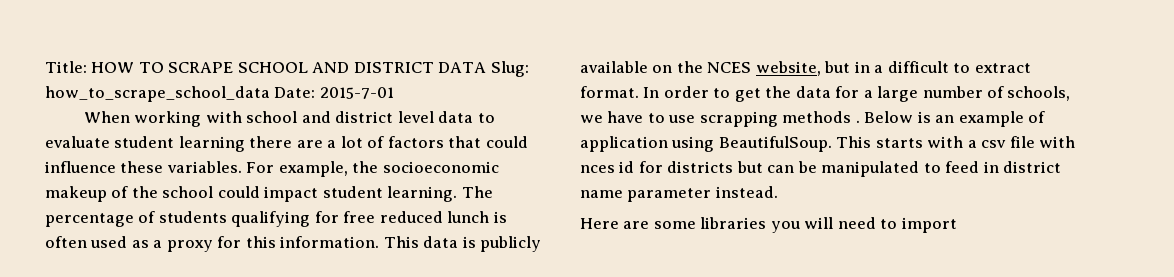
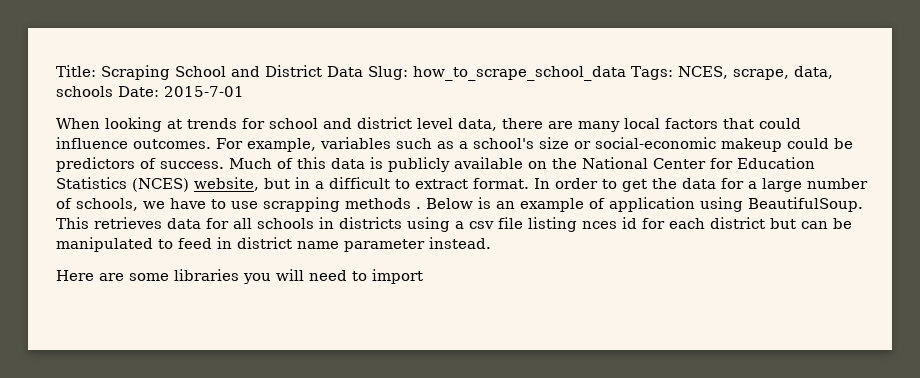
[91,61,529,77] [45,86,394,102] [83,111,495,127] [45,136,528,152] [45,161,499,177] [45,186,493,202] [45,211,507,227] [45,236,419,252] HOW TO SCRAPE SCHOOL AND DISTRICT DATA Slug: how_to_scrape_school_data Date: 2015-7-01 // When working with school and district level data to evaluate student learning there are a lot of factors that could influence these variables. For example, the socioeconomic makeup of the school could impact student learning. The percentage of students qualifying for free reduced lunch is often used as a proxy for this information. This -> [101,65,833,81] [56,86,244,97] [56,117,801,132] [56,137,853,152] [56,157,326,172] Scraping School and District Data Slug: how_to_scrape_school_data Tags: NCES, scrape, data, schools Date: 2015-7-01 // When looking at trends for school and district level data, there are many local factors that could influence outcomes. For example, variables such as a school's size or social-economic makeup could be predictors of success. Much of this
[707,62,752,73] NCES -> [582,157,815,169] [56,177,189,192] National Center for Education Statistics (NCES)
[875,136,964,148] starts with -> [94,217,450,232] retrieves data for all schools in districts using
[1039,136,1076,148] with -> [528,217,577,232] listing
[667,161,734,173] districts -> [669,217,765,229] each district

